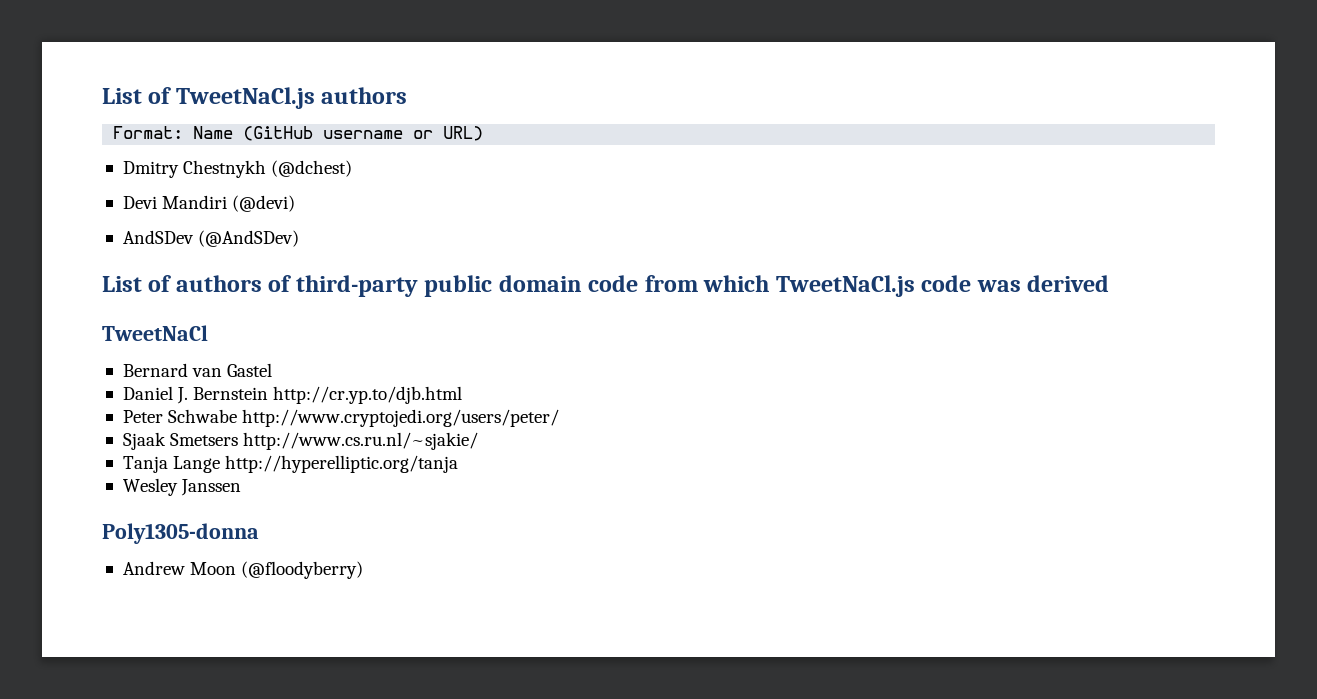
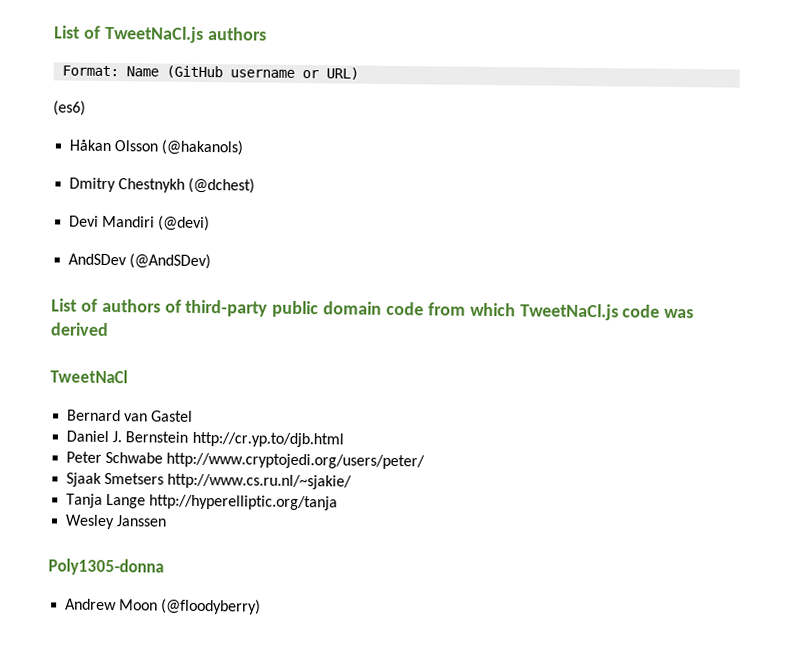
(484, 133) none -> [53,100,86,116] [69,139,244,156] // (es6) // Håkan Olsson (@hakanols)

